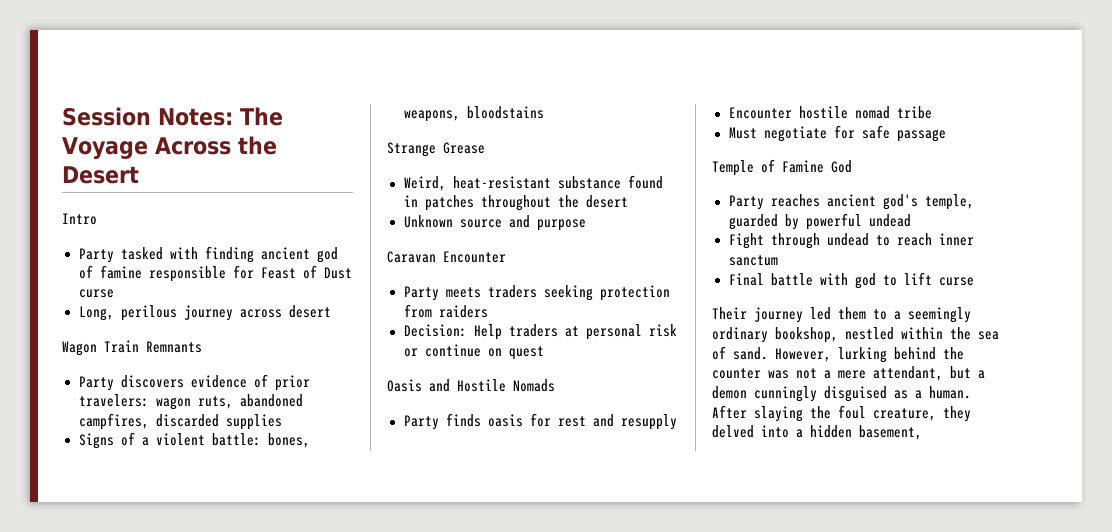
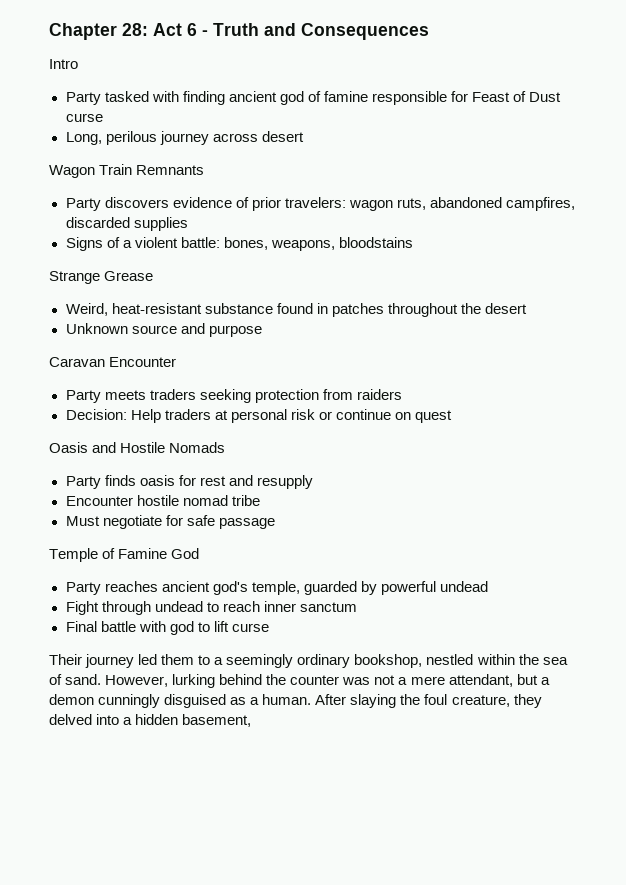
[62,107,283,126] [62,136,277,159] [62,166,139,184] Session Notes: The Voyage Across the Desert -> [49,23,429,40] Chapter 28: Act 6 - Truth and Consequences

